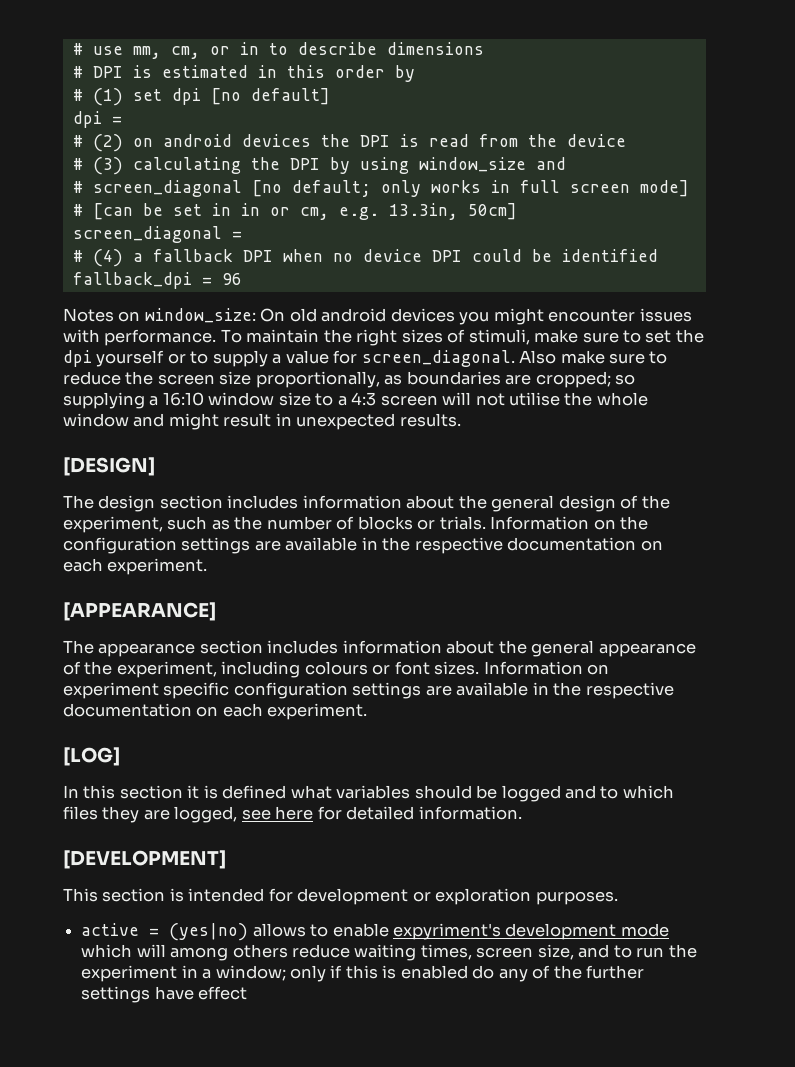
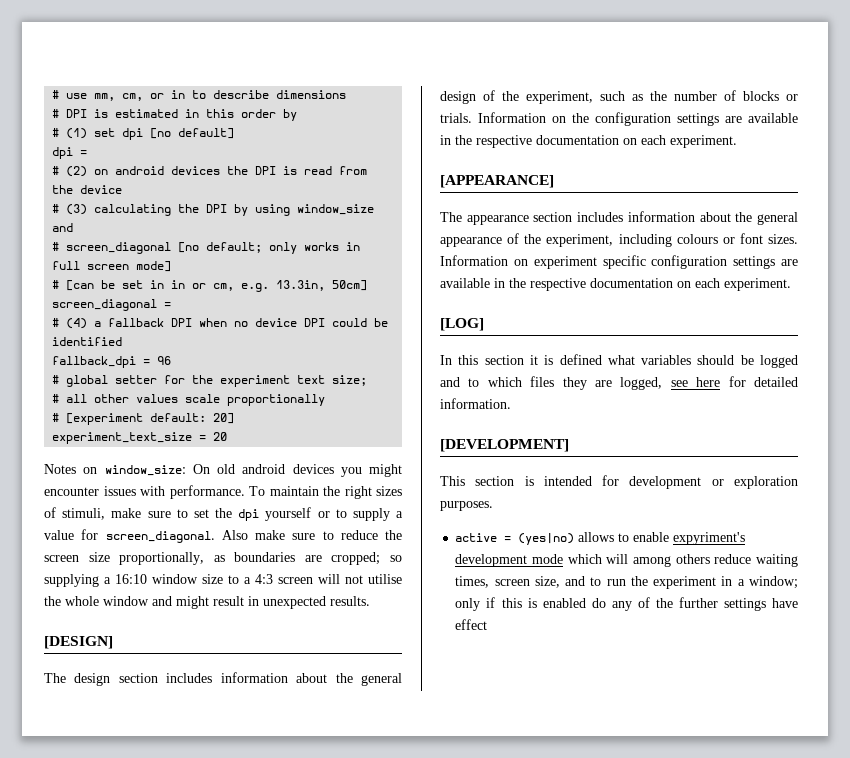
(242, 279) none -> [52,375,368,387] [52,394,326,406] [52,413,235,425] [52,432,228,444] // # global setter for the experiment text size; // # all other values scale proportionally // # [experiment default: 20] // experiment_text_size = 20

